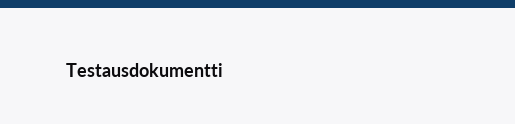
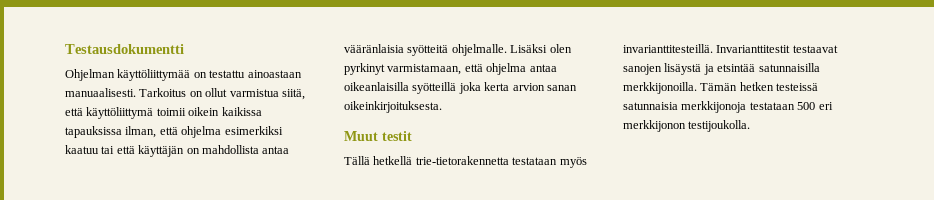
(223, 70) none -> [65,69,302,81] [65,88,305,100] [65,107,262,119] [65,126,283,138] [65,145,290,157] [344,44,572,56] [344,63,557,75] [344,82,577,94] [344,101,442,113] [344,131,412,141] [344,156,587,168] [623,44,838,53] [623,63,820,75] [623,82,819,94] [623,101,833,113] [623,120,751,132] // Ohjelman käyttöliittymää on testattu ainoastaan manuaalisesti. Tarkoitus on ollut varmistua siitä, että käyttöliittymä toimii oikein kaikissa tapauksissa ilman, että ohjelma esimerkiksi kaatuu tai että käyttäjän on mahdollista antaa vääränlaisia syötteitä ohjelmalle. Lisäksi olen pyrkinyt varmistamaan, että ohjelma antaa oikeanlaisilla syötteillä joka kerta arvion sanan oikeinkirjoituksesta. // Muut testit // Tällä hetkellä trie-tietorakennetta testataan myös invarianttitesteillä. Invarianttitestit testaavat sanojen lisäystä ja etsintää satunnaisilla merkkijonoilla. Tämän hetken testeissä satunnaisia merkkijonoja testataan 500 eri merkkijonon testijoukolla.

